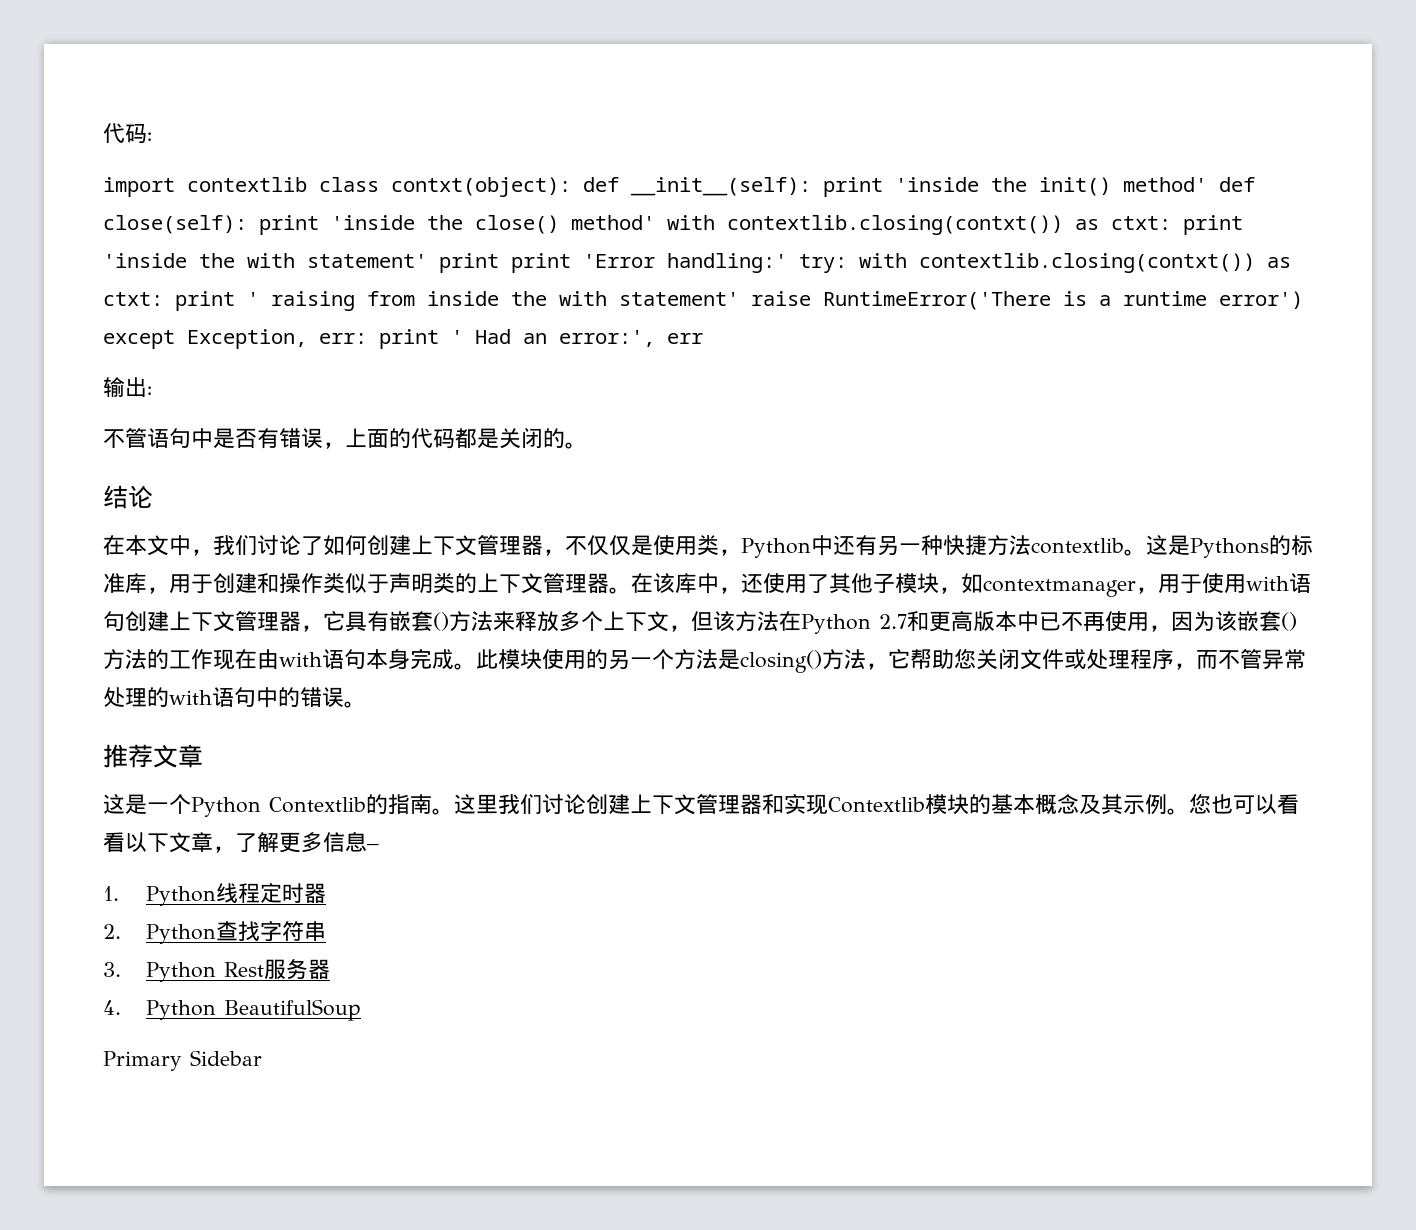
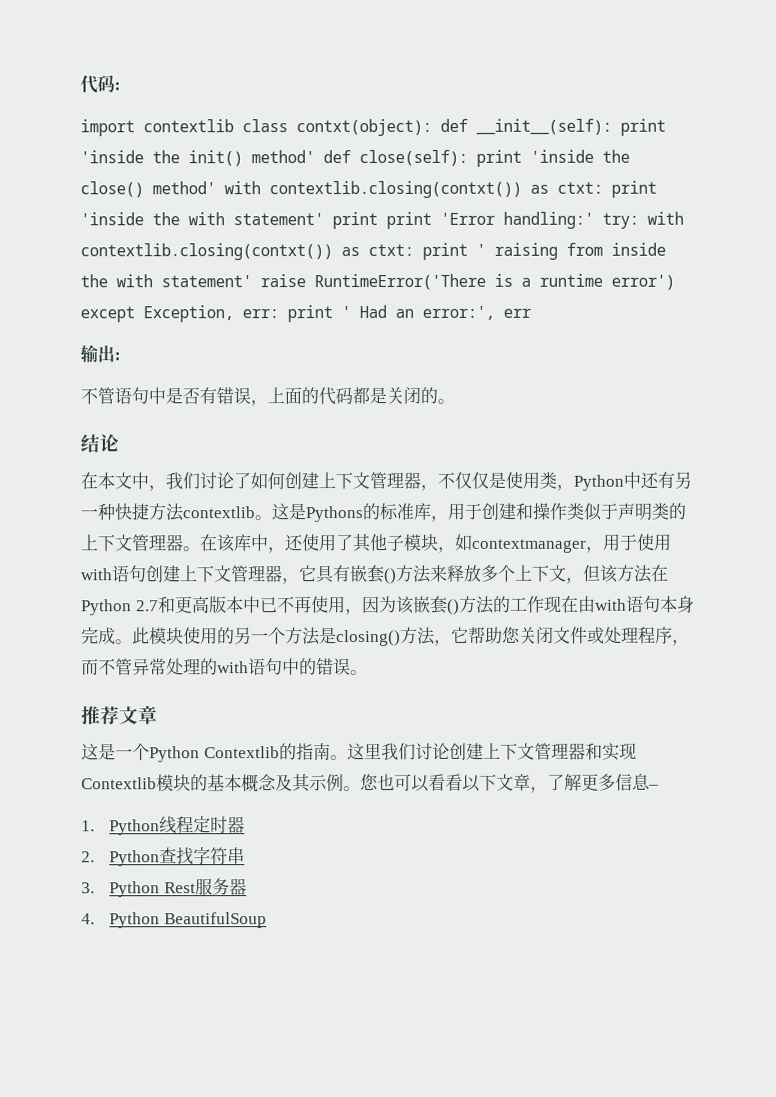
[103,1050,262,1071] // Primary Sidebar -> (267, 920) none

